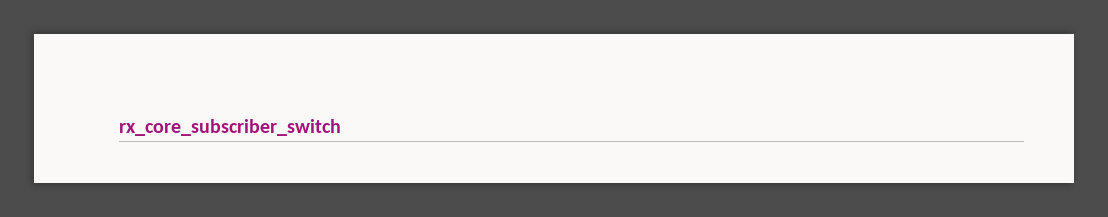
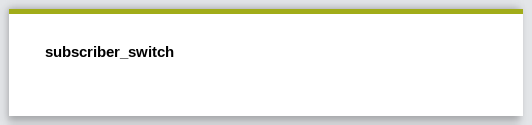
[119,119,341,136] rx_core_subscriber_switch -> [45,46,174,59] subscriber_switch

